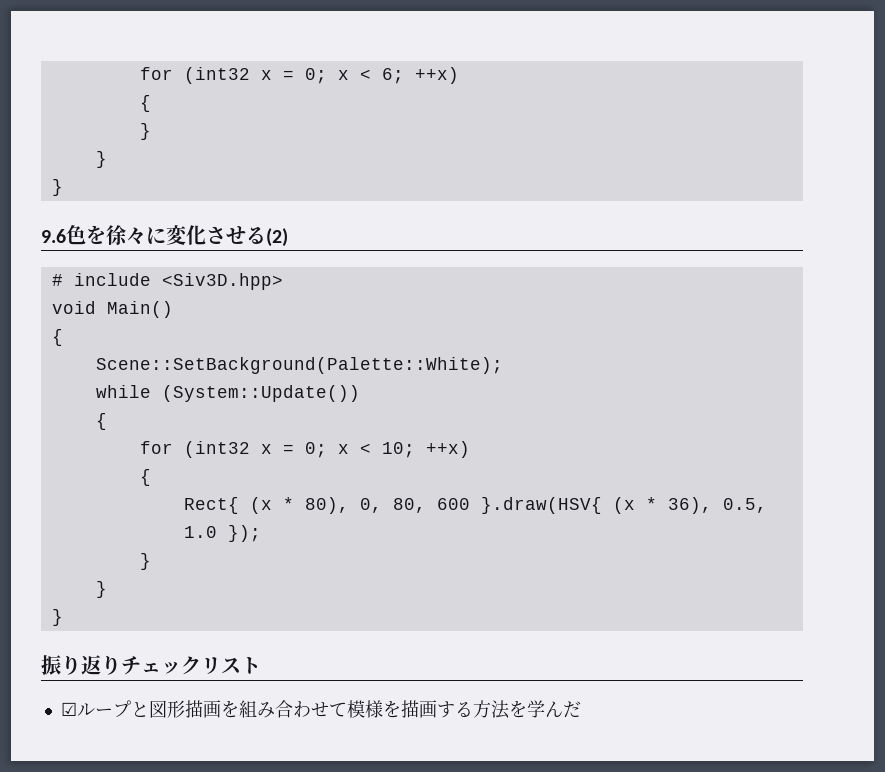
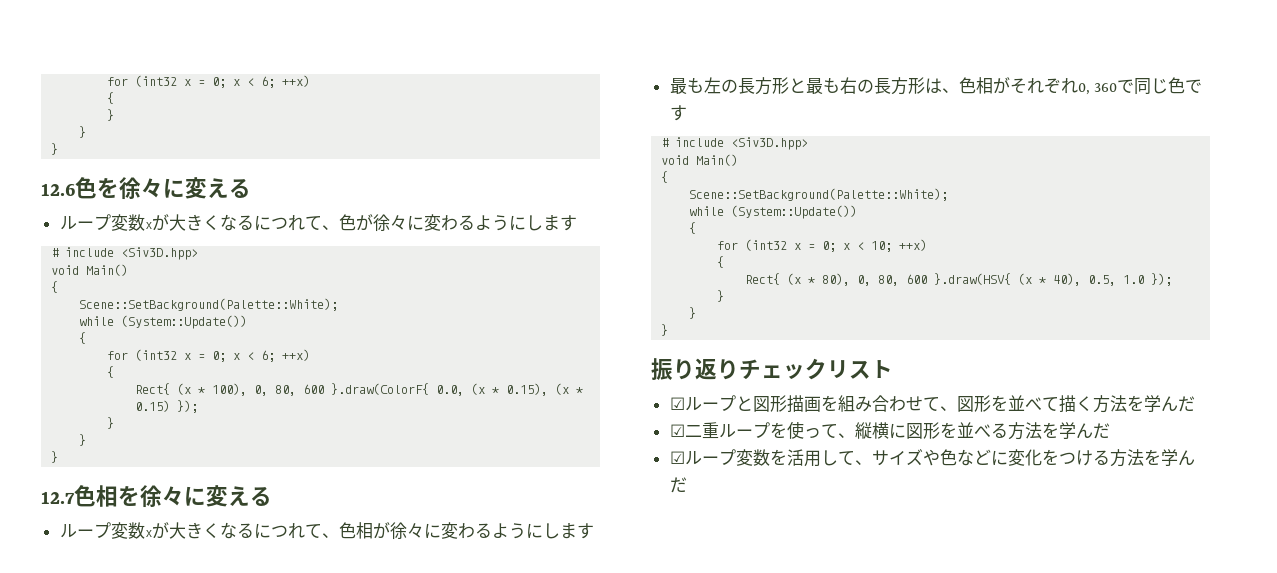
[41,229,66,243] 9.6 -> [41,183,75,196] 12.6
[186,225,288,247] 化させる(2) -> [207,178,251,198] [59,214,577,232] [51,247,199,260] [51,264,129,276] [51,281,59,293] [79,298,339,311] [79,315,248,329] [79,332,87,344] [107,349,311,362] [107,366,115,378] [135,383,584,396] [135,400,199,413] [107,417,115,429] [79,434,87,446] [51,451,59,463] [41,485,272,508] [59,522,594,540] [669,77,1203,95] [669,105,687,121] える // ループ変数xが大きくなるにつれて、色が徐々に変わるようにします // # include <Siv3D.hpp> // void Main() // { // Scene::SetBackground(Palette::White); // while (System::Update()) // { // for (int32 x = 0; x < 6; ++x) // { // Rect{ (x * 100), 0, 80, 600 }.draw(ColorF{ 0.0, (x * 0.15), (x * 0.15) }); // } // } // } // 12.7色相を徐々に変える // ループ変数xが大きくなるにつれて、色相が徐々に変わるようにします // 最も左の長方形と最も右の長方形は、色相がそれぞれ0, 360で同じ色です
[667,497,712,514] 36), -> [1053,273,1082,286] 40),
[346,700,455,718] 模様を描画す -> [939,395,1195,413] [669,421,1110,440] [669,449,1093,467] 、図形を並べて描く方法を学んだ // ☑二重ループを使って、縦横に図形を並べる方法を学んだ // ☑ループ変数を活用して、サイズや色などに変化をつけ

